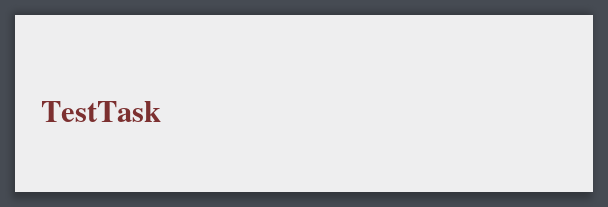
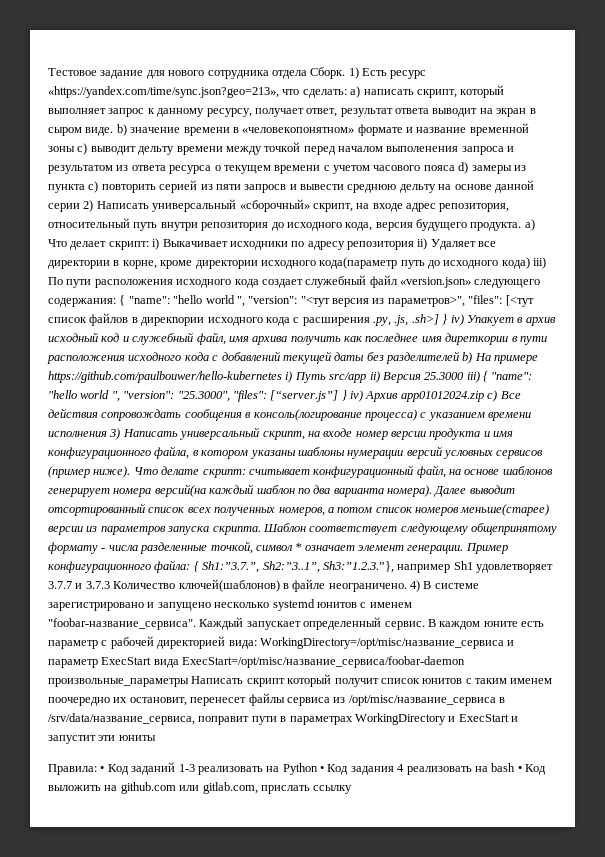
[41,101,161,122] TestTask -> [48,67,427,79] [48,85,505,98] [48,108,536,117] [48,123,529,136] [48,142,515,155] [48,162,526,174] [48,180,534,193] [48,199,510,212] [48,218,535,231] [48,238,497,250] [48,257,547,269] [48,275,541,288] [48,295,534,307] [48,313,556,326] [48,332,547,345] [47,351,539,364] [48,371,533,383] [48,390,521,402] [48,408,531,421] [48,427,514,440] [48,446,544,459] [48,465,553,478] [48,484,515,497] [48,503,550,516] [48,523,557,535] [48,541,508,554] [48,560,553,573] [48,579,479,592] [48,599,412,611] [48,617,544,630] [48,636,515,649] [48,656,466,668] [48,674,553,687] [48,693,505,706] [48,713,518,725] [48,735,156,744] [48,762,546,775] [48,782,353,794] Тестовое задание для нового сотрудника отдела Сборк. 1) Есть ресурс «https://yandex.com/time/sync.json?geo=213», что сделать: a) написать скрипт, который выполняет запрос к данному ресурсу, получает ответ, результат ответа выводит на экран в сыром виде. b) значение времени в «человекопонятном» формате и название временной зоны c) выводит дельту времени между точкой перед началом выполенения запроса и результатом из ответа ресурса о текущем времени с учетом часового пояса d) замеры из пункта c) повторить серией из пяти запросв и вывести среднюю дельту на основе данной серии 2) Написать универсальный «сборочный» скрипт, на входе адрес репозитория, относительный путь внутри репозитория до исходного кода, версия будущего продукта. a) Что делает скрипт: i) Выкачивает исходники по адресу репозитория ii) Удаляет все директории в корне, кроме директории исходного кода(параметр путь до исходного кода) iii) По пути расположения исходного кода создает служебный файл «version.json» следующего содержания: { "name": "hello world ", "version": "<тут версия из параметров>", "files": [<тут список файлов в дирекnории исходного кода с расширения .py, .js, .sh>] } iv) Упакует в архив исходный код и служебный файл, имя архива получить как последнее имя диреткории в пути расположения исходного кода с добавлений текущей даты без разделителей b) На примере https://github.com/paulbouwer/hello-kubernetes i) Путь src/app ii) Версия 25.3000 iii) { "name": "hello world ", "version": "25.3000", "files": [“server.js”] } iv) Архив app01012024.zip c) Все действия сопровождать сообщения в консоль(логирование процесса) с указанием времени исполнения 3) Написать универсальный скрипт, на входе номер версии продукта и имя конфигурационного файла, в котором указаны шаблоны нумерации версий условных сервисов (пример ниже). Что делате скрипт: считывает конфигурационный файл, на основе шаблонов генерирует номера версий(на каждый шаблон по два варианта номера). Далее выводит отсортированный список всех полученных номеров, а потом список номеров меньше(старее) версии из параметров запуска скрипта. Шаблон соответствует следующему общепринятому формату - числа разделенные точкой, символ * означает элемент генерации. Пример конфигурационного файла: { Sh1:”3.7.”, Sh2:”3..1”, Sh3:”1.2.3.”}, например Sh1 удовлетворяет 3.7.7 и 3.7.3 Количество ключей(шаблонов) в файле неограничено. 4) В системе зарегистрировано и запущено несколько systemd юнитов с именем "foobar-название_сервиса". Каждый запускает определенный сервис. В каждом юните есть параметр с рабочей директорией вида: WorkingDirectory=/opt/misc/название_сервиса и параметр ExecStart вида ExecStart=/opt/misc/название_сервиса/foobar-daemon произвольные_параметры Написать скрипт который получит список юнитов с таким именем поочередно их остановит, перенесет файлы сервиса из /opt/misc/название_сервиса в /srv/data/название_сервиса, поправит пути в параметрах WorkingDirectory и ExecStart и запустит эти юниты // Правила: • Код заданий 1-3 реализовать на Python • Код задания 4 реализовать на bash • Код выложить на github.com или gitlab.com, прислать ссылку

